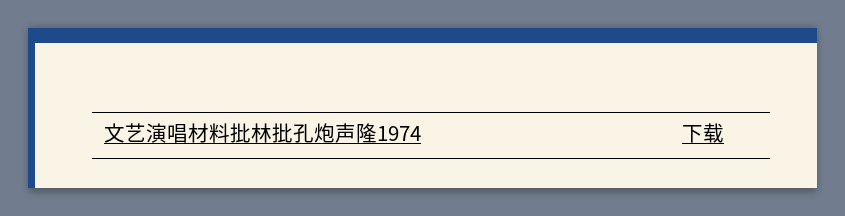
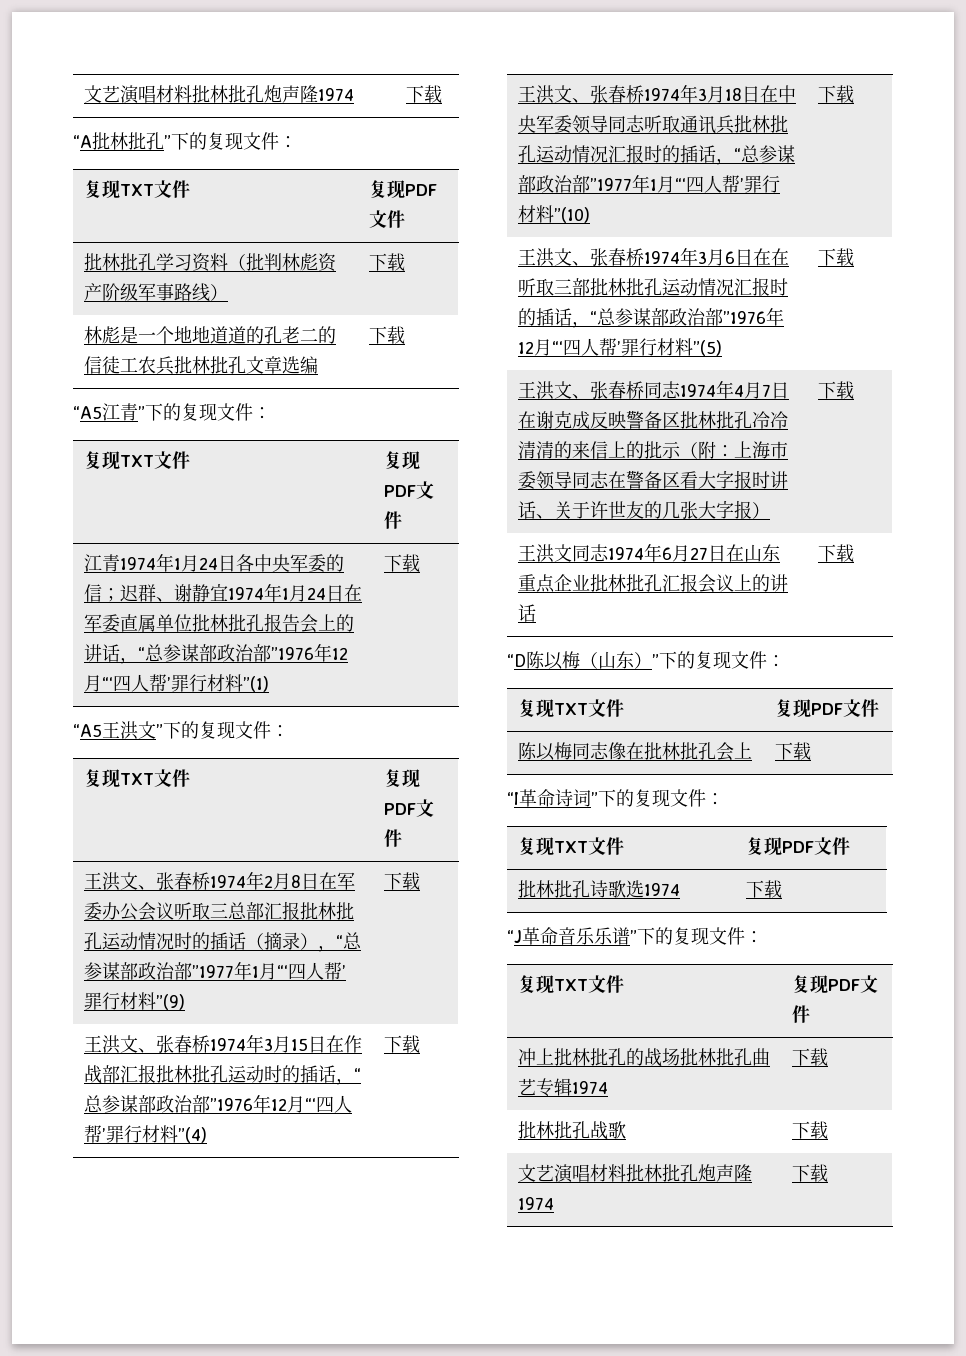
[103,123,421,143] [681,123,724,143] 文艺演唱材料批林批孔炮声隆1974 | 下载 -> [83,85,354,104] [405,85,442,103] [73,132,297,150] [83,180,190,199] [368,180,437,199] [368,210,405,228] [83,253,337,272] [83,283,228,302] [368,253,405,271] [83,326,336,344] [83,356,318,375] [368,326,405,344] [73,403,271,421] [83,451,190,470] [383,451,420,470] [383,481,434,499] [383,511,402,529] [83,553,344,573] [83,583,362,602] [83,613,354,633] [83,643,348,664] [83,674,269,692] [383,554,420,572] [73,721,289,740] [83,769,190,788] [383,769,420,788] [383,799,434,817] [383,829,402,847] [83,871,355,891] [83,901,354,921] [83,932,362,952] [83,961,346,980] [83,992,185,1010] [383,872,420,890] [83,1034,362,1054] [83,1064,361,1085] [83,1094,352,1113] [83,1125,207,1143] [383,1035,420,1053] [517,84,796,104] [517,115,788,134] [517,144,795,165] [517,174,780,193] [517,205,590,223] [817,85,854,103] [517,247,789,267] [517,277,788,296] [517,307,784,328] [517,338,722,356] [817,248,854,266] [517,380,789,400] [517,410,788,429] [517,441,788,459] [517,470,788,490] [517,500,770,519] [817,381,854,399] [517,543,780,563] [517,573,788,593] [517,604,536,622] [817,544,854,562] [507,651,785,670] [517,699,624,718] [774,699,879,718] [517,742,752,761] [774,742,811,760] [507,789,724,807] [517,837,624,856] [745,837,850,856] [517,880,680,898] [745,880,782,898] [507,927,763,945] [517,975,624,994] [791,975,878,994] [791,1005,810,1023] [517,1048,770,1067] [517,1078,608,1097] [791,1048,828,1066] [517,1121,626,1140] [791,1121,828,1139] [517,1164,752,1183] [517,1197,554,1210] [791,1164,828,1182] 文艺演唱材料批林批孔炮声隆1974 | 下载 // “A批林批孔”下的复现文件： // 复现TXT文件 | 复现PDF文件 // 批林批孔学习资料（批判林彪资产阶级军事路线） | 下载 // 林彪是一个地地道道的孔老二的信徒工农兵批林批孔文章选编 | 下载 // “A5江青”下的复现文件： // 复现TXT文件 | 复现PDF文件 // 江青1974年1月24日各中央军委的信；迟群、谢静宜1974年1月24日在军委直属单位批林批孔报告会上的讲话，“总参谋部政治部”1976年12月“‘四人帮’罪行材料”(1) | 下载 // “A5王洪文”下的复现文件： // 复现TXT文件 | 复现PDF文件 // 王洪文、张春桥1974年2月8日在军委办公会议听取三总部汇报批林批孔运动情况时的插话（摘录），“总参谋部政治部”1977年1月“‘四人帮’罪行材料”(9) | 下载 // 王洪文、张春桥1974年3月15日在作战部汇报批林批孔运动时的插话，“总参谋部政治部”1976年12月“‘四人帮’罪行材料”(4) | 下载 // 王洪文、张春桥1974年3月18日在中央军委领导同志听取通讯兵批林批孔运动情况汇报时的插话，“总参谋部政治部”1977年1月“‘四人帮’罪行材料”(10) | 下载 // 王洪文、张春桥1974年3月6日在在听取三部批林批孔运动情况汇报时的插话，“总参谋部政治部”1976年12月“‘四人帮’罪行材料”(5) | 下载 // 王洪文、张春桥同志1974年4月7日在谢克成反映警备区批林批孔冷冷清清的来信上的批示（附：上海市委领导同志在警备区看大字报时讲话、关于许世友的几张大字报） | 下载 // 王洪文同志1974年6月27日在山东重点企业批林批孔汇报会议上的讲话 | 下载 // “D陈以梅（山东）”下的复现文件： // 复现TXT文件 | 复现PDF文件 // 陈以梅同志像在批林批孔会上 | 下载 // “I革命诗词”下的复现文件： // 复现TXT文件 | 复现PDF文件 // 批林批孔诗歌选1974 | 下载 // “J革命音乐乐谱”下的复现文件： // 复现TXT文件 | 复现PDF文件 // 冲上批林批孔的战场批林批孔曲艺专辑1974 | 下载 // 批林批孔战歌 | 下载 // 文艺演唱材料批林批孔炮声隆1974 | 下载

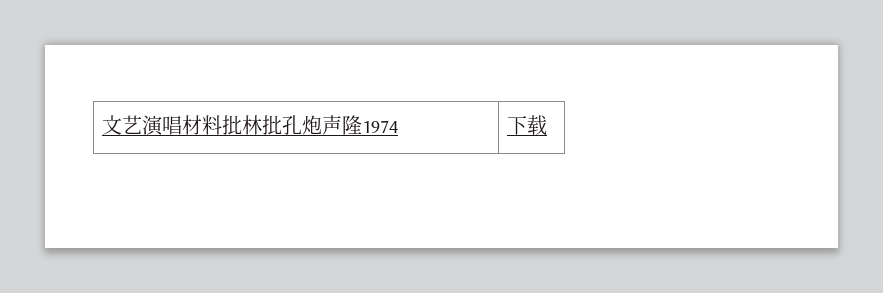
[83,85,354,104] [405,85,442,103] [73,132,297,150] [83,180,190,199] [368,180,437,199] [368,210,405,228] [83,253,337,272] [83,283,228,302] [368,253,405,271] [83,326,336,344] [83,356,318,375] [368,326,405,344] [73,403,271,421] [83,451,190,470] [383,451,420,470] [383,481,434,499] [383,511,402,529] [83,553,344,573] [83,583,362,602] [83,613,354,633] [83,643,348,664] [83,674,269,692] [383,554,420,572] [73,721,289,740] [83,769,190,788] [383,769,420,788] [383,799,434,817] [383,829,402,847] [83,871,355,891] [83,901,354,921] [83,932,362,952] [83,961,346,980] [83,992,185,1010] [383,872,420,890] [83,1034,362,1054] [83,1064,361,1085] [83,1094,352,1113] [83,1125,207,1143] [383,1035,420,1053] [517,84,796,104] [517,115,788,134] [517,144,795,165] [517,174,780,193] [517,205,590,223] [817,85,854,103] [517,247,789,267] [517,277,788,296] [517,307,784,328] [517,338,722,356] [817,248,854,266] [517,380,789,400] [517,410,788,429] [517,441,788,459] [517,470,788,490] [517,500,770,519] [817,381,854,399] [517,543,780,563] [517,573,788,593] [517,604,536,622] [817,544,854,562] [507,651,785,670] [517,699,624,718] [774,699,879,718] [517,742,752,761] [774,742,811,760] [507,789,724,807] [517,837,624,856] [745,837,850,856] [517,880,680,898] [745,880,782,898] [507,927,763,945] [517,975,624,994] [791,975,878,994] [791,1005,810,1023] [517,1048,770,1067] [517,1078,608,1097] [791,1048,828,1066] [517,1121,626,1140] [791,1121,828,1139] [517,1164,752,1183] [517,1197,554,1210] [791,1164,828,1182] 文艺演唱材料批林批孔炮声隆1974 | 下载 // “A批林批孔”下的复现文件： // 复现TXT文件 | 复现PDF文件 // 批林批孔学习资料（批判林彪资产阶级军事路线） | 下载 // 林彪是一个地地道道的孔老二的信徒工农兵批林批孔文章选编 | 下载 // “A5江青”下的复现文件： // 复现TXT文件 | 复现PDF文件 // 江青1974年1月24日各中央军委的信；迟群、谢静宜1974年1月24日在军委直属单位批林批孔报告会上的讲话，“总参谋部政治部”1976年12月“‘四人帮’罪行材料”(1) | 下载 // “A5王洪文”下的复现文件： // 复现TXT文件 | 复现PDF文件 // 王洪文、张春桥1974年2月8日在军委办公会议听取三总部汇报批林批孔运动情况时的插话（摘录），“总参谋部政治部”1977年1月“‘四人帮’罪行材料”(9) | 下载 // 王洪文、张春桥1974年3月15日在作战部汇报批林批孔运动时的插话，“总参谋部政治部”1976年12月“‘四人帮’罪行材料”(4) | 下载 // 王洪文、张春桥1974年3月18日在中央军委领导同志听取通讯兵批林批孔运动情况汇报时的插话，“总参谋部政治部”1977年1月“‘四人帮’罪行材料”(10) | 下载 // 王洪文、张春桥1974年3月6日在在听取三部批林批孔运动情况汇报时的插话，“总参谋部政治部”1976年12月“‘四人帮’罪行材料”(5) | 下载 // 王洪文、张春桥同志1974年4月7日在谢克成反映警备区批林批孔冷冷清清的来信上的批示（附：上海市委领导同志在警备区看大字报时讲话、关于许世友的几张大字报） | 下载 // 王洪文同志1974年6月27日在山东重点企业批林批孔汇报会议上的讲话 | 下载 // “D陈以梅（山东）”下的复现文件： // 复现TXT文件 | 复现PDF文件 // 陈以梅同志像在批林批孔会上 | 下载 // “I革命诗词”下的复现文件： // 复现TXT文件 | 复现PDF文件 // 批林批孔诗歌选1974 | 下载 // “J革命音乐乐谱”下的复现文件： // 复现TXT文件 | 复现PDF文件 // 冲上批林批孔的战场批林批孔曲艺专辑1974 | 下载 // 批林批孔战歌 | 下载 // 文艺演唱材料批林批孔炮声隆1974 | 下载 -> [101,115,398,136] [506,115,547,136] 文艺演唱材料批林批孔炮声隆1974 | 下载

